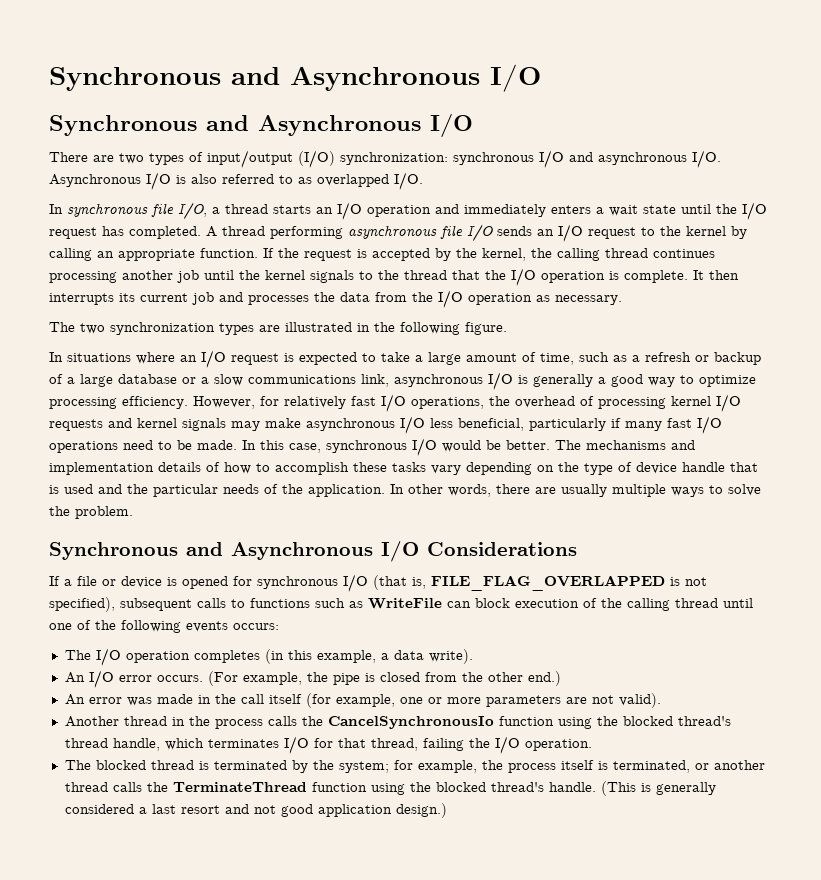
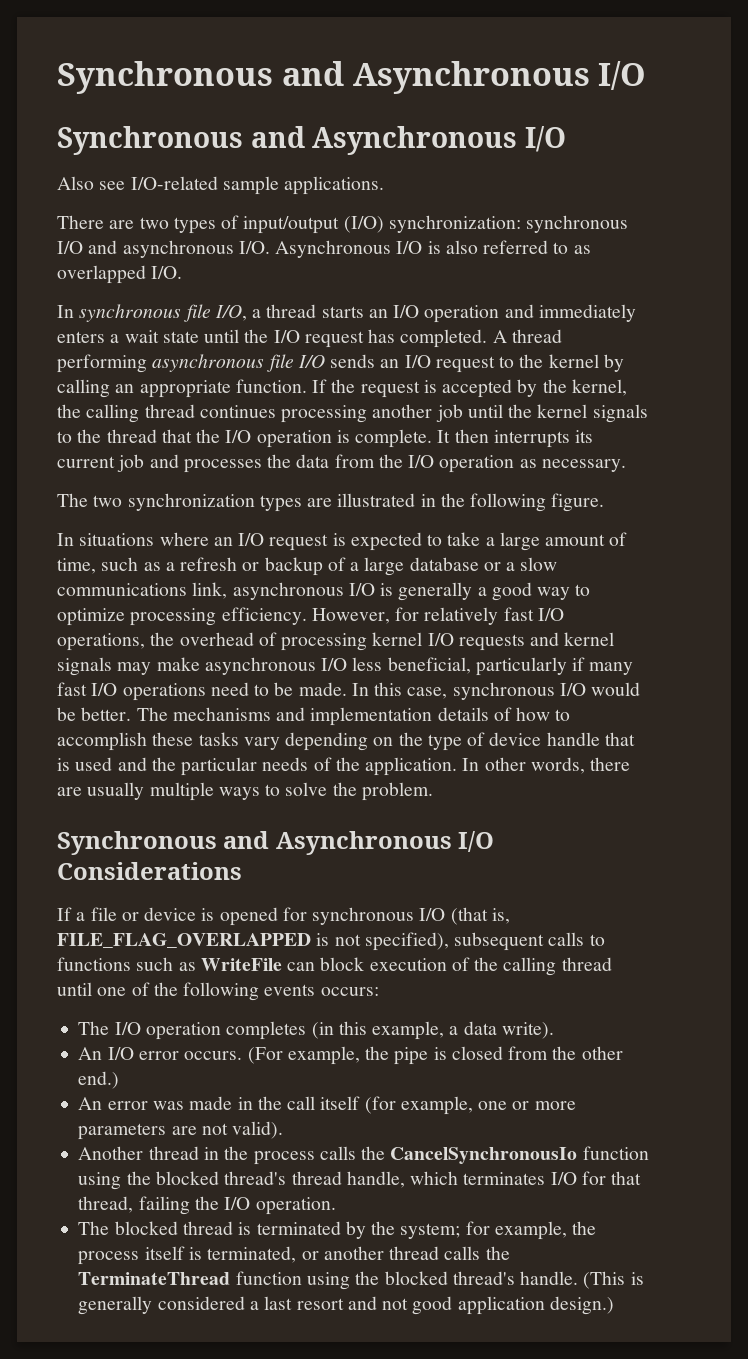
(473, 125) none -> [57,176,385,195] // Also see I/O-related sample applications.

